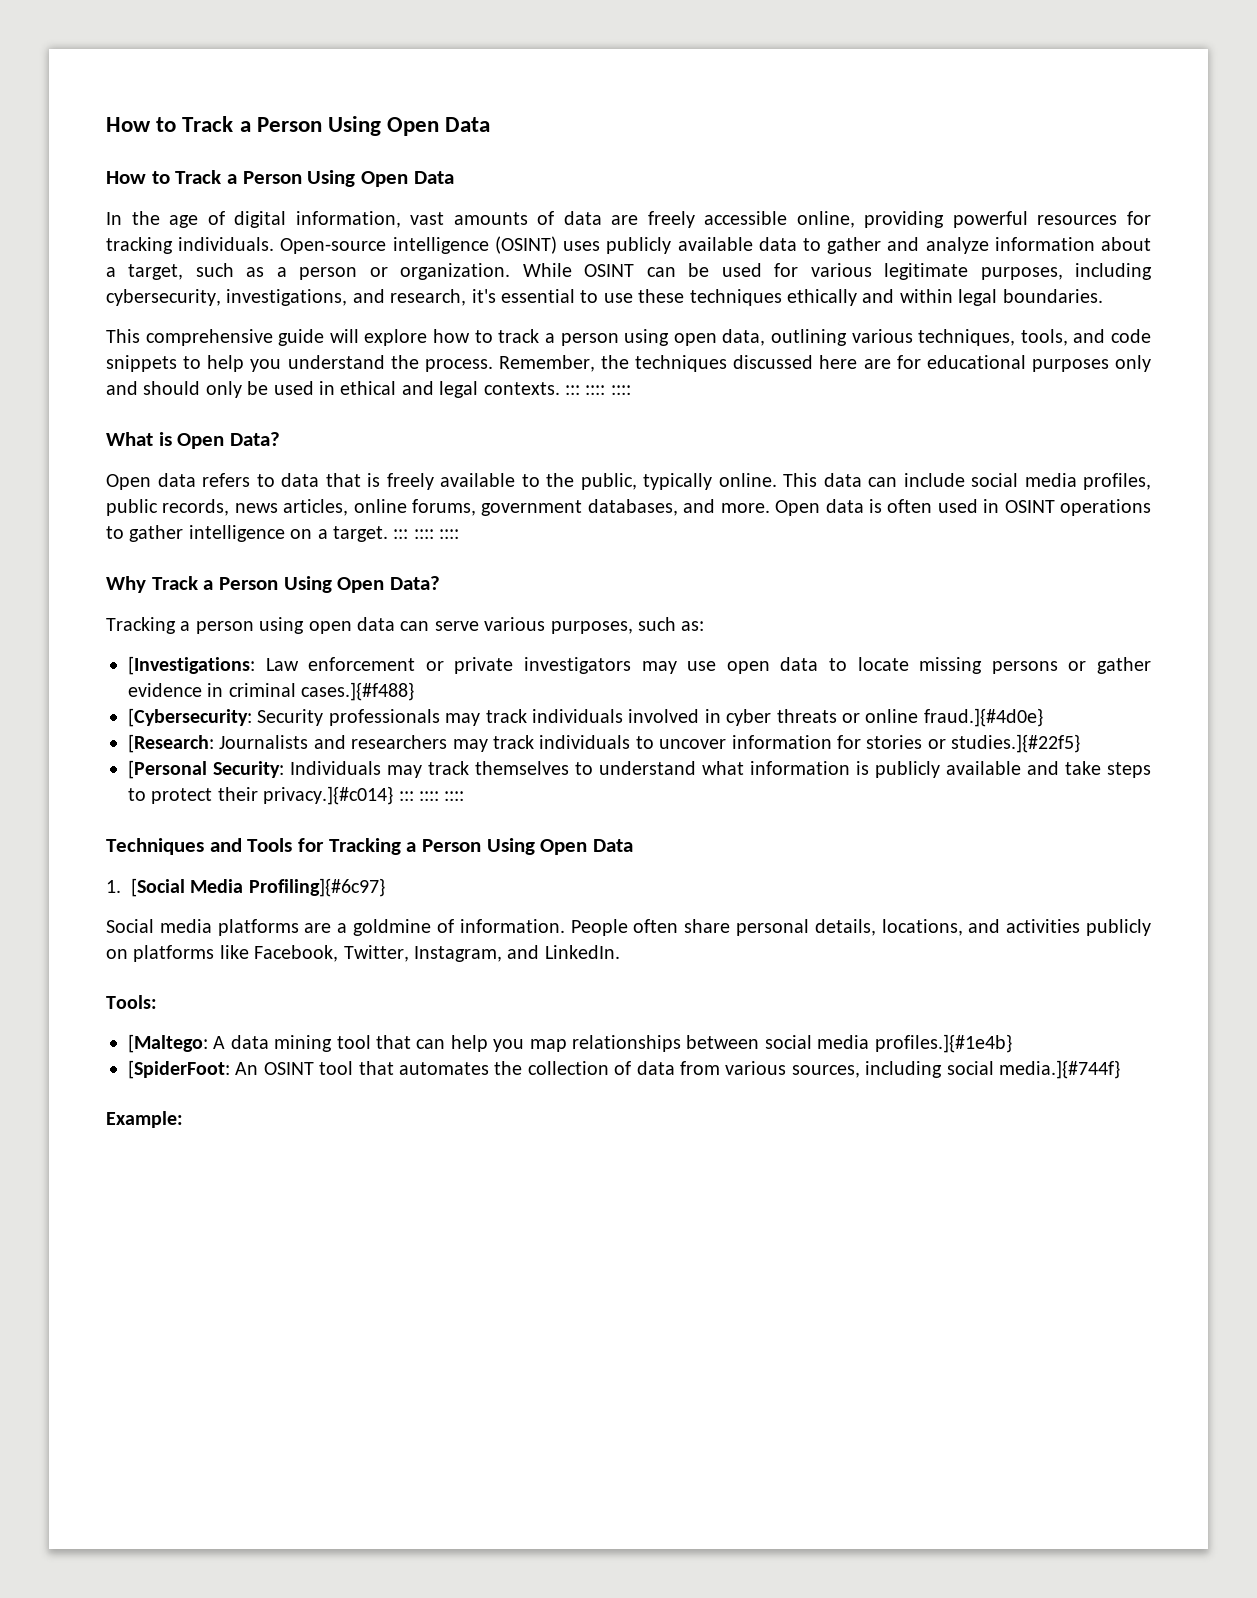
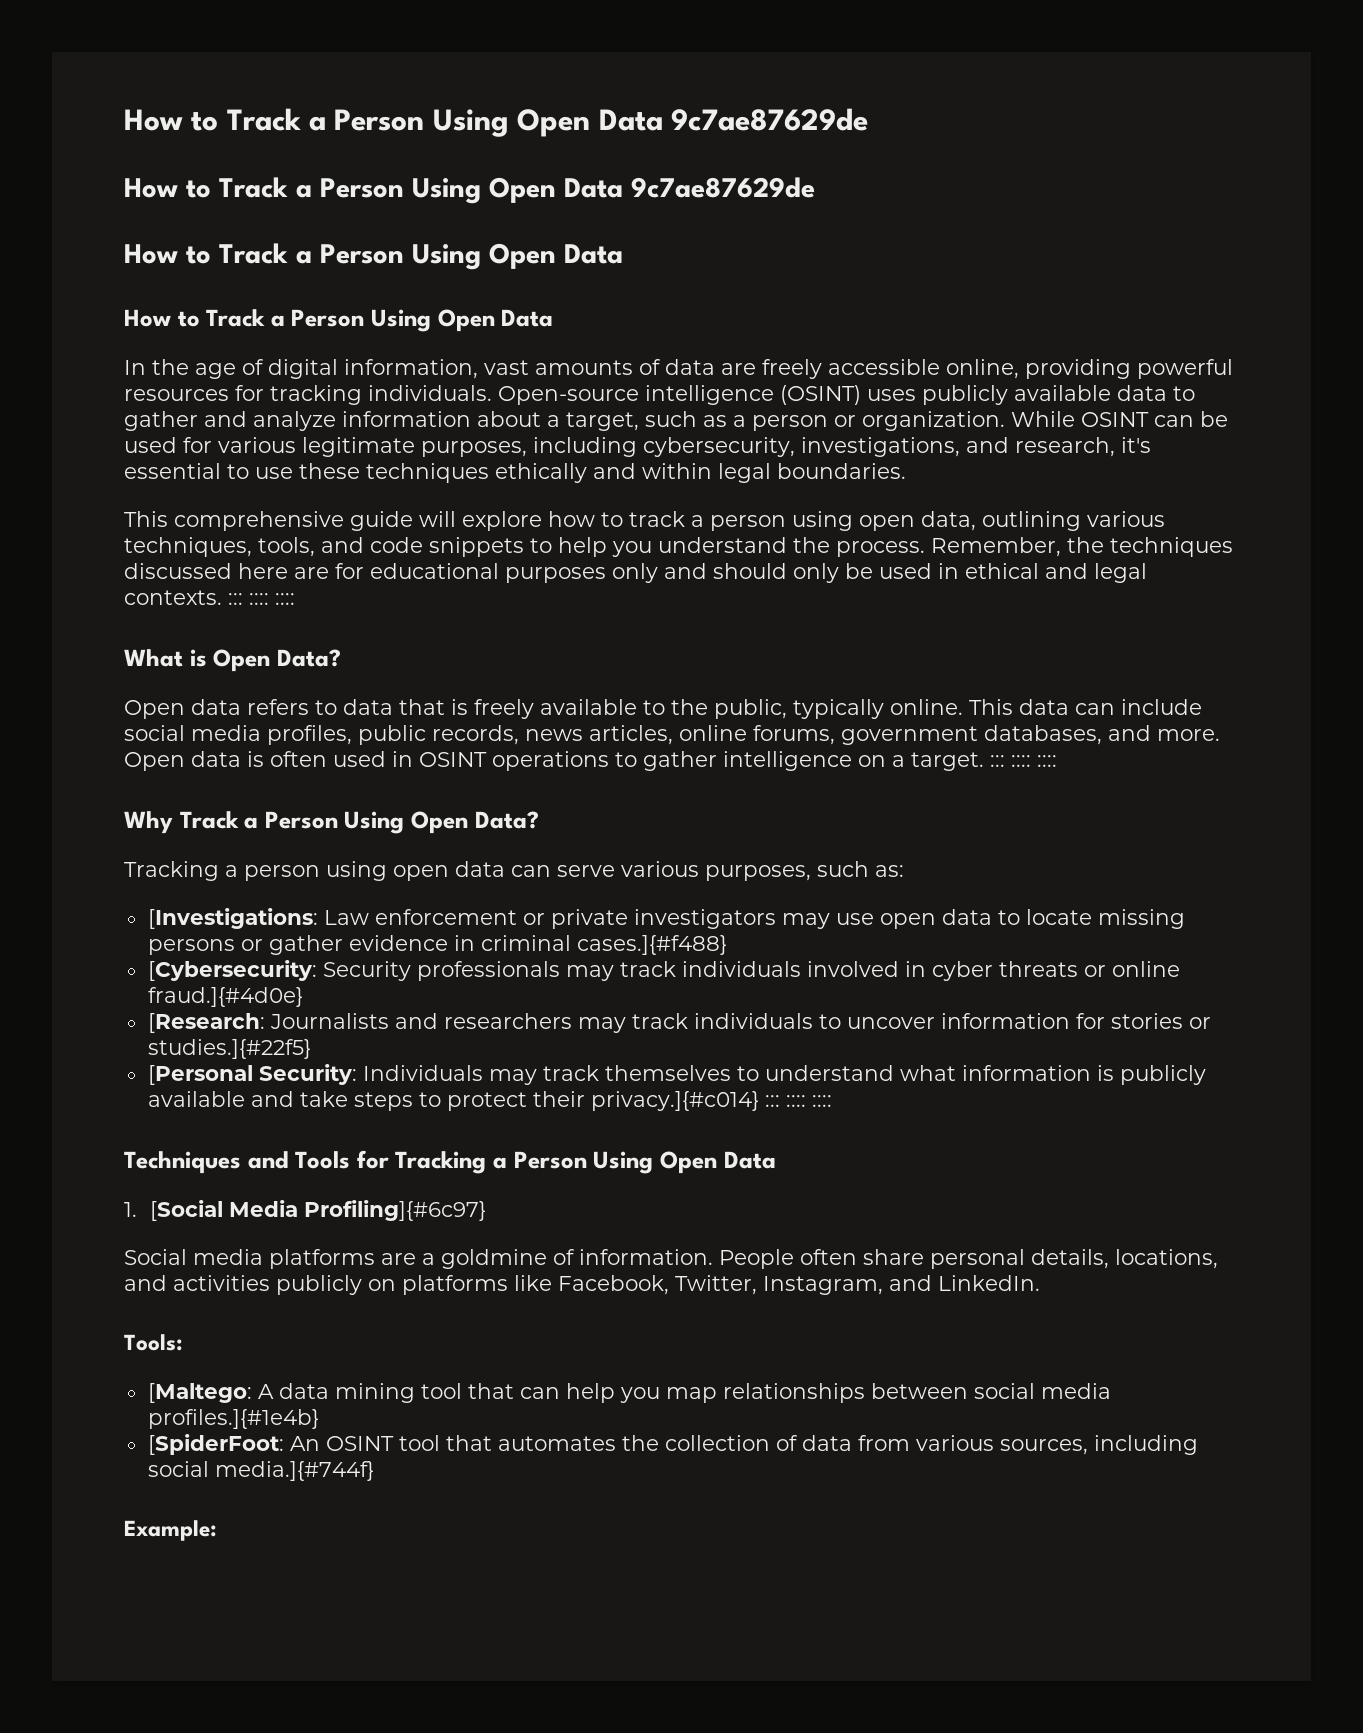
[106,116,491,136] How to Track a Person Using Open Data -> [124,108,868,137] [124,177,815,204] [124,243,623,270] How to Track a Person Using Open Data 9c7ae87629de // How to Track a Person Using Open Data 9c7ae87629de // How to Track a Person Using Open Data

